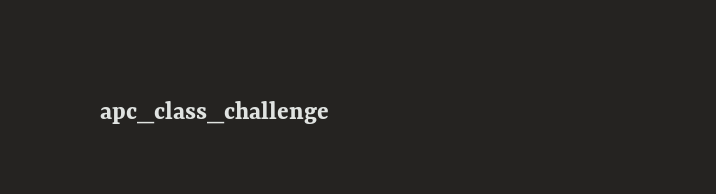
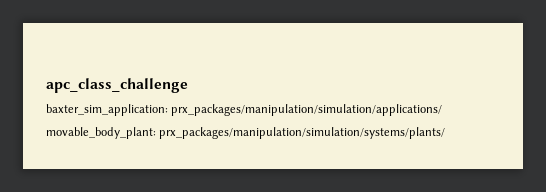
(329, 112) none -> [46,104,443,116] [46,127,446,139] // baxter_sim_application: prx_packages/manipulation/simulation/applications/ // movable_body_plant: prx_packages/manipulation/simulation/systems/plants/

